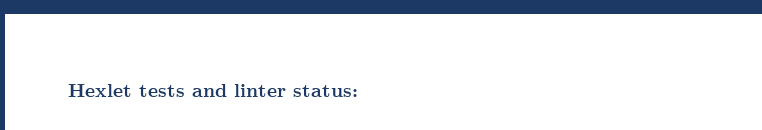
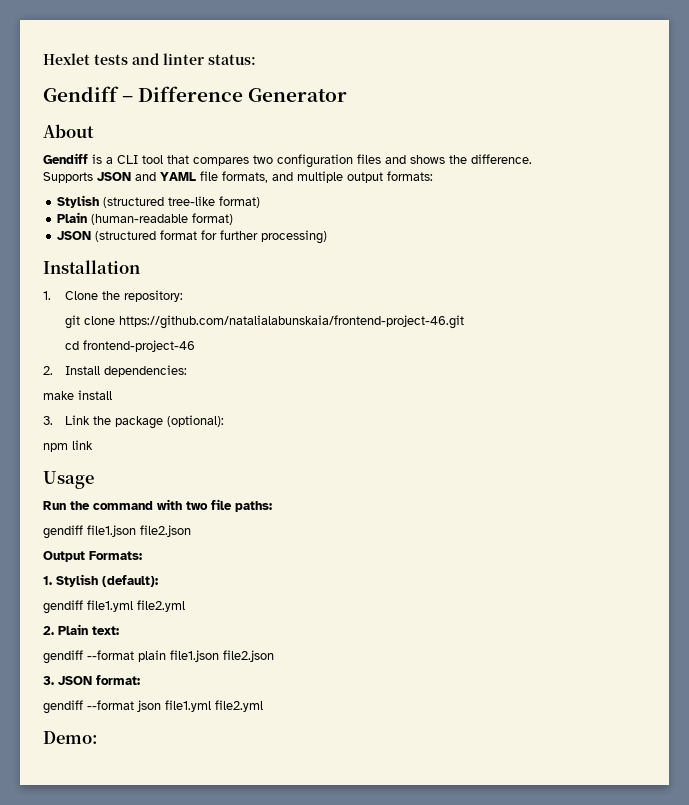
(358, 91) none -> [43,86,348,102] [43,124,94,138] [43,153,532,168] [43,171,433,183] [57,195,261,208] [57,212,234,225] [57,230,328,244] [43,260,140,274] [43,290,183,302] [64,315,464,329] [64,340,195,352] [43,365,187,377] [43,390,112,400] [43,415,224,429] [43,440,93,452] [43,471,94,489] [43,499,272,512] [43,525,191,539] [43,551,142,562] [43,574,158,587] [43,600,185,614] [43,624,119,635] [43,650,274,664] [43,675,140,685] [43,700,263,714] [43,731,98,744] // Gendiff – Difference Generator // About // Gendiff is a CLI tool that compares two configuration files and shows the difference. // Supports JSON and YAML file formats, and multiple output formats: // Stylish (structured tree-like format) // Plain (human-readable format) // JSON (structured format for further processing) // Installation // 1. Clone the repository: // git clone https://github.com/natalialabunskaia/frontend-project-46.git // cd frontend-project-46 // 2. Install dependencies: // make install // 3. Link the package (optional): // npm link // Usage // Run the command with two file paths: // gendiff file1.json file2.json // Output Formats: // 1. Stylish (default): // gendiff file1.yml file2.yml // 2. Plain text: // gendiff --format plain file1.json file2.json // 3. JSON format: // gendiff --format json file1.yml file2.yml // Demo:

